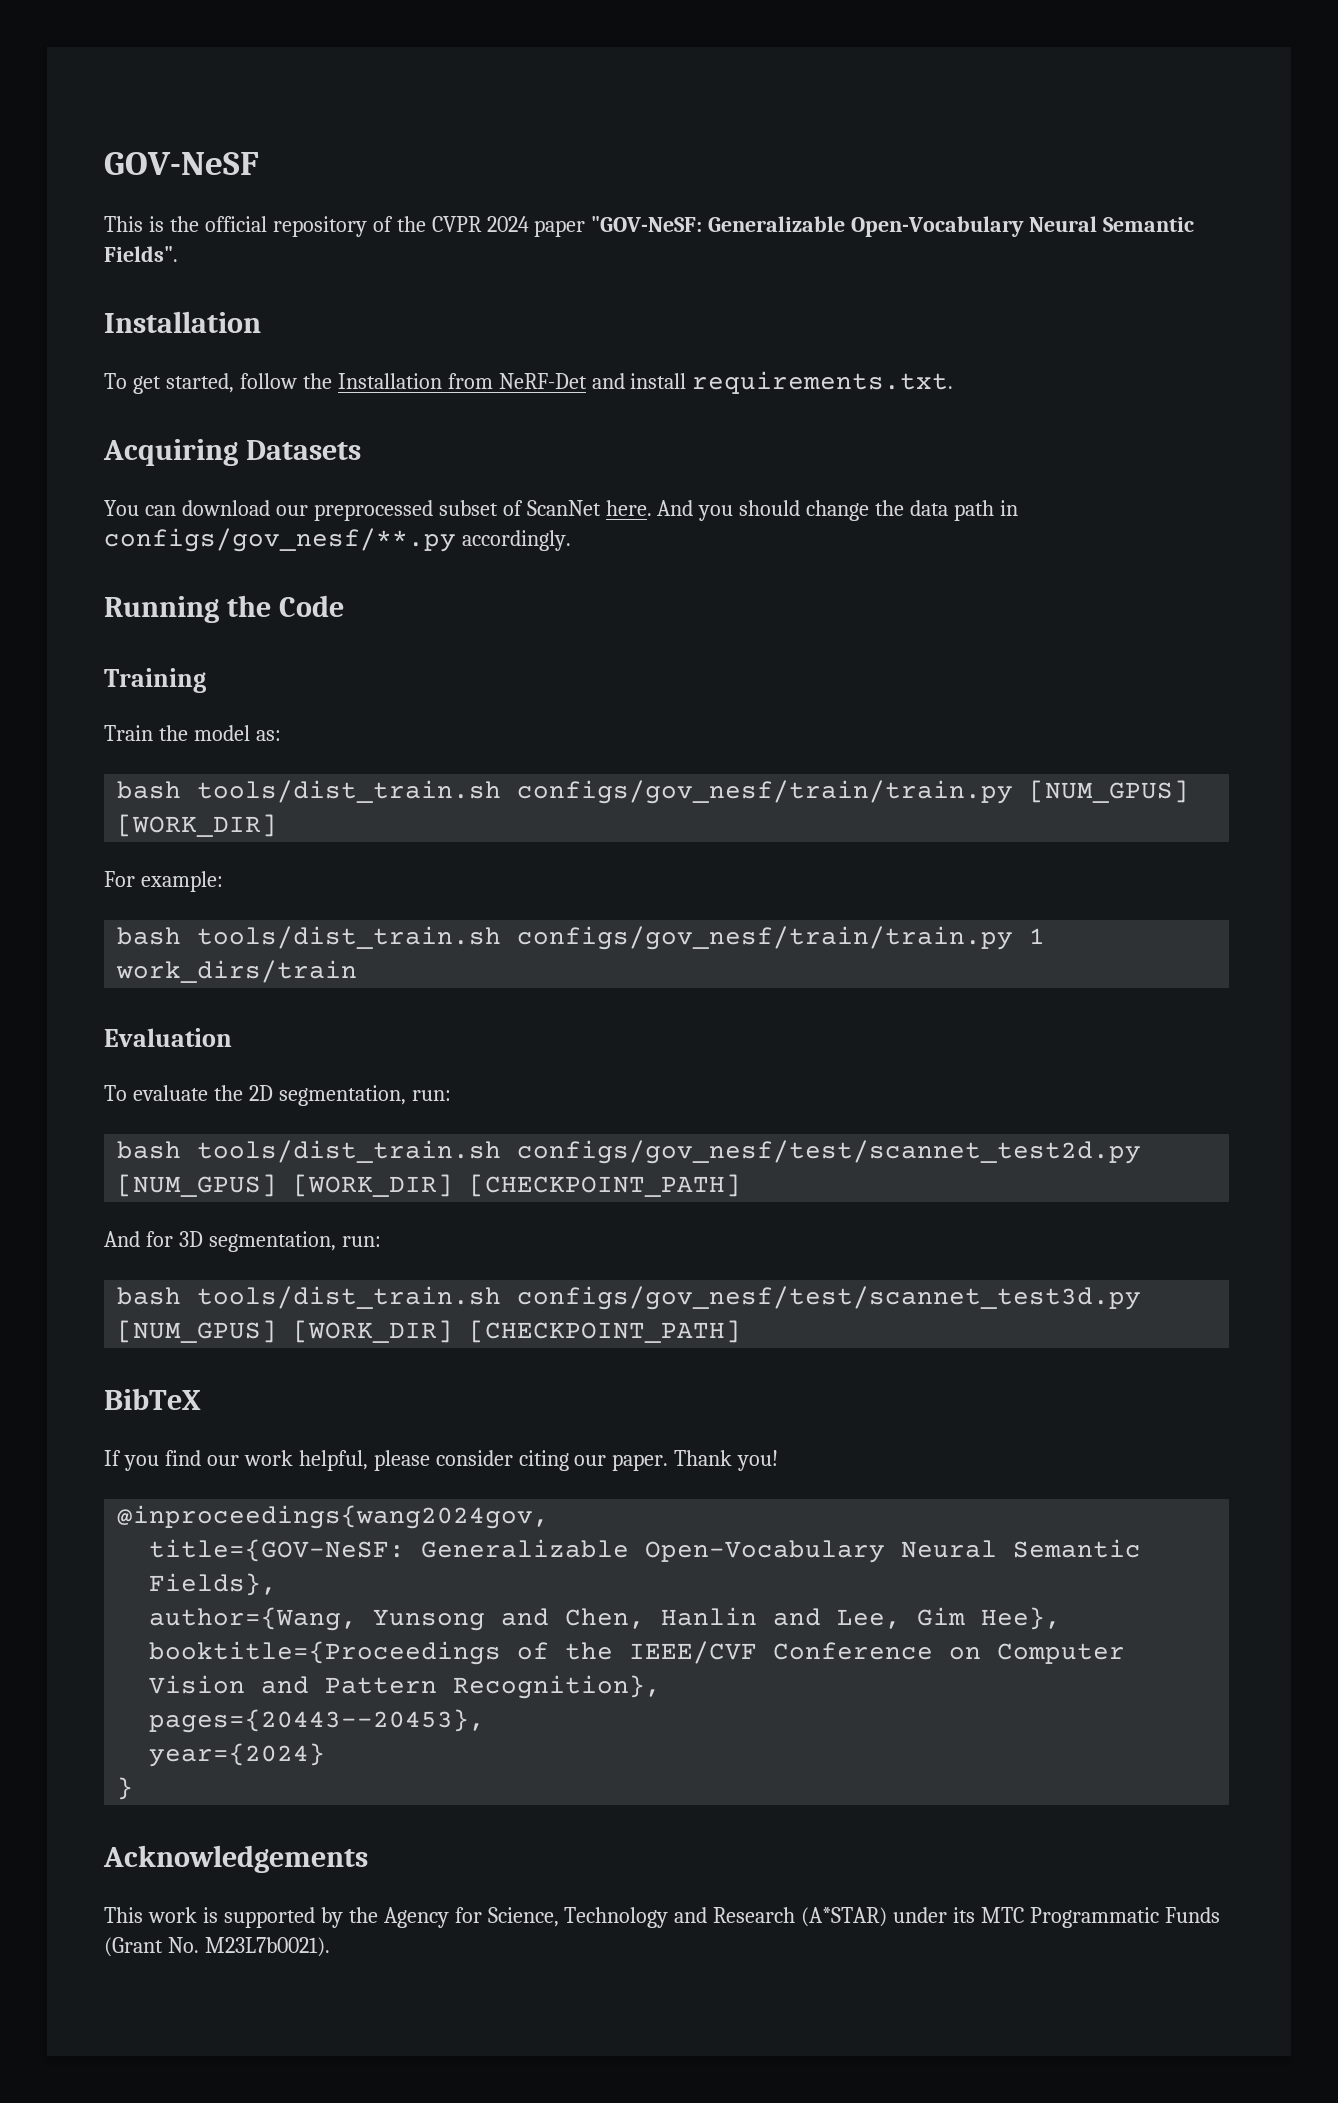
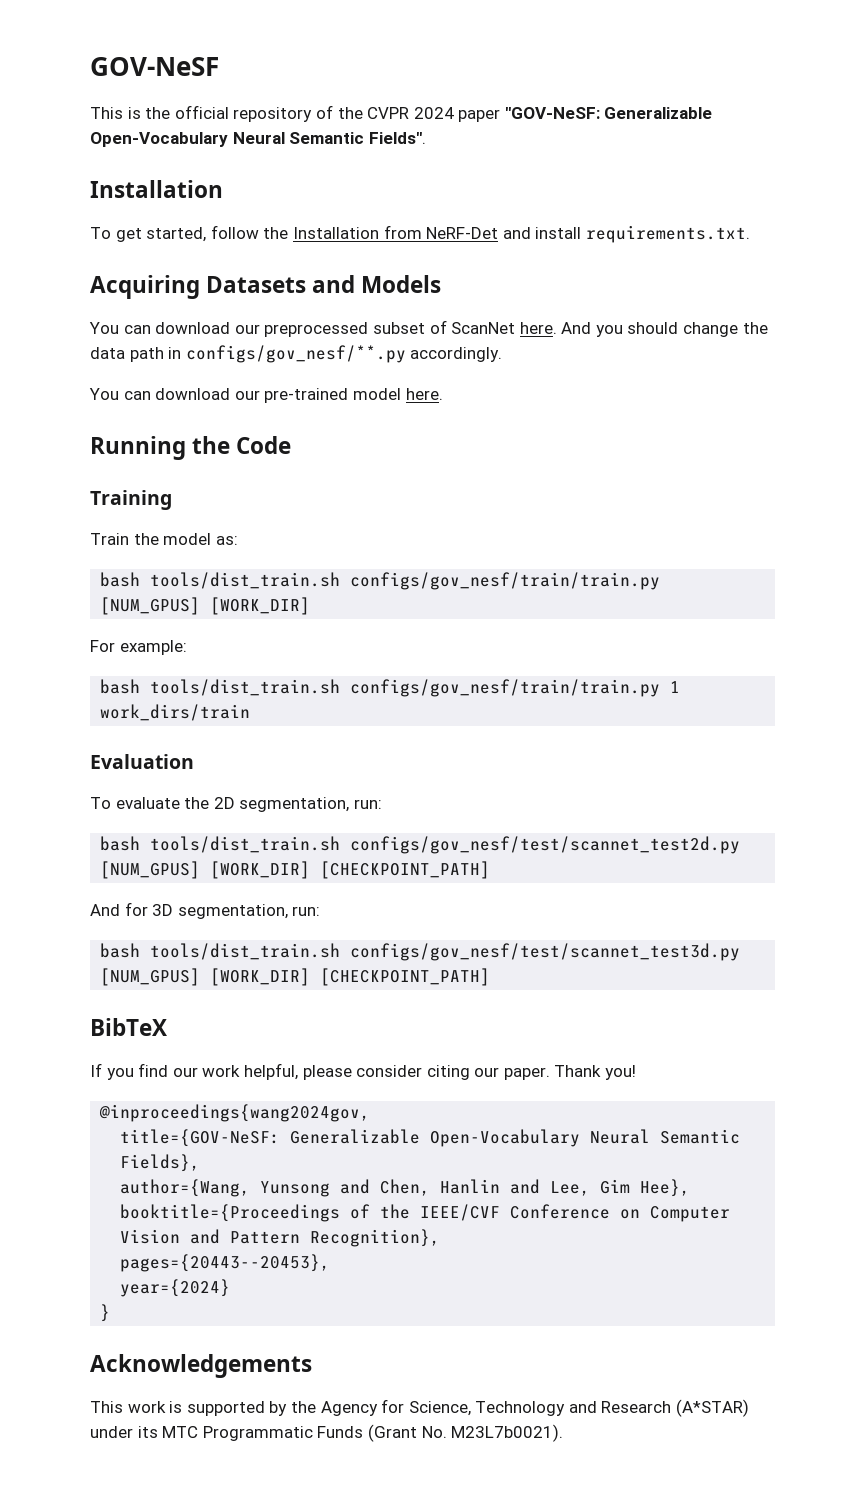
(361, 450) none -> [312,275,442,293] and Models
(571, 540) none -> [89,388,443,403] // You can download our pre-trained model here.

